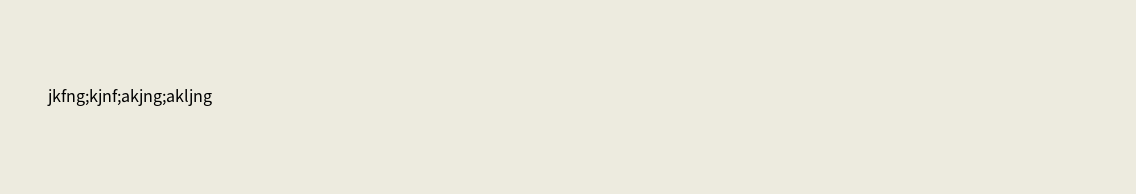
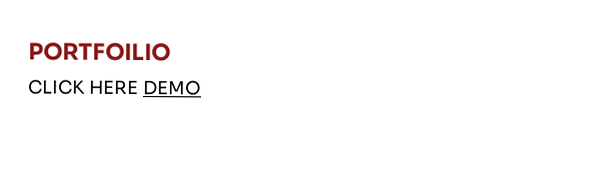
[47,89,212,106] jkfng;kjnf;akjng;akljng -> [28,42,171,62] [28,79,202,96] PORTFOILIO // CLICK HERE DEMO

